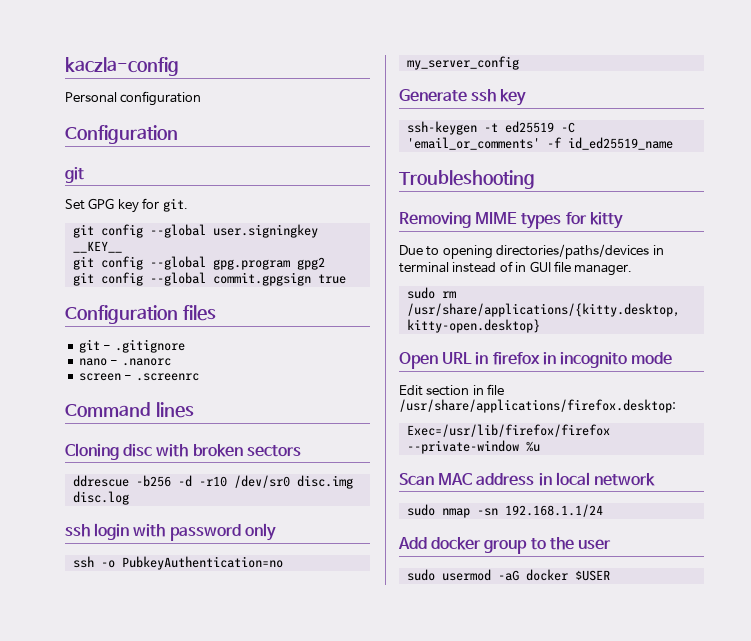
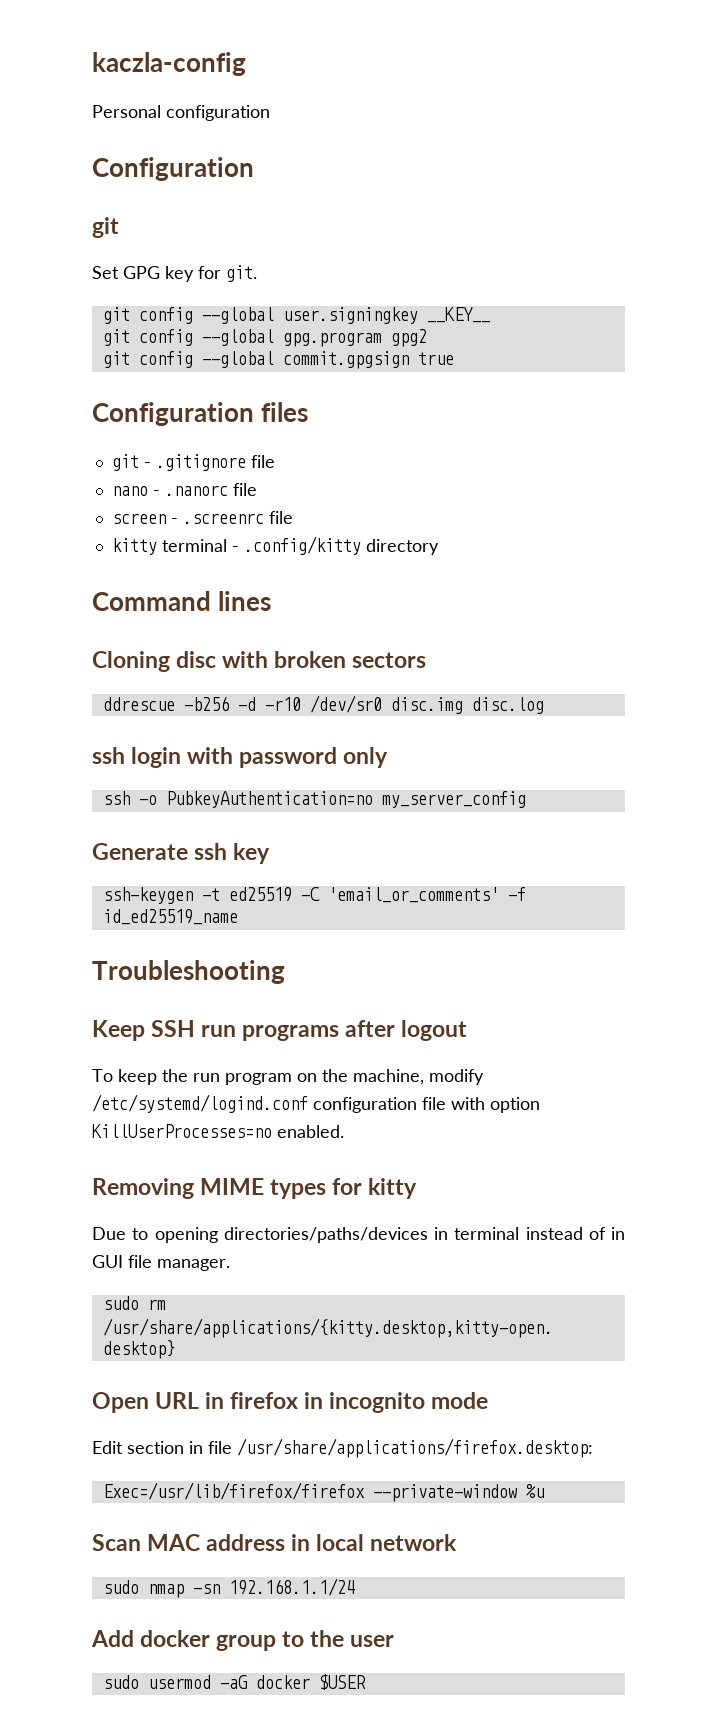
(185, 346) none -> [250,455,275,468] file
(171, 362) none -> [232,483,257,496] file
(199, 377) none -> [268,511,293,524] [111,536,439,555] file // kitty terminal - .config/kitty directory
(535, 179) none -> [92,1020,468,1041] [92,1069,484,1085] [92,1094,540,1113] [92,1124,344,1138] // Keep SSH run programs after logout // To keep the run program on the machine, modify /etc/systemd/logind.conf configuration file with option KillUserProcesses=no enabled.

